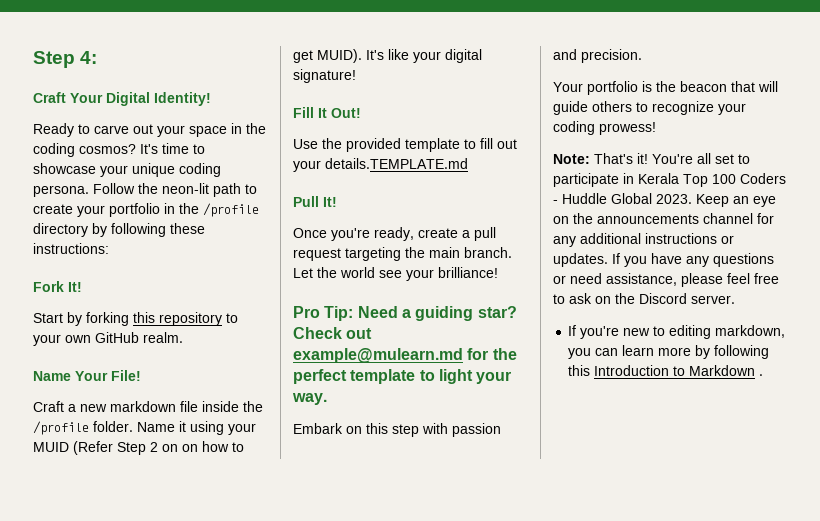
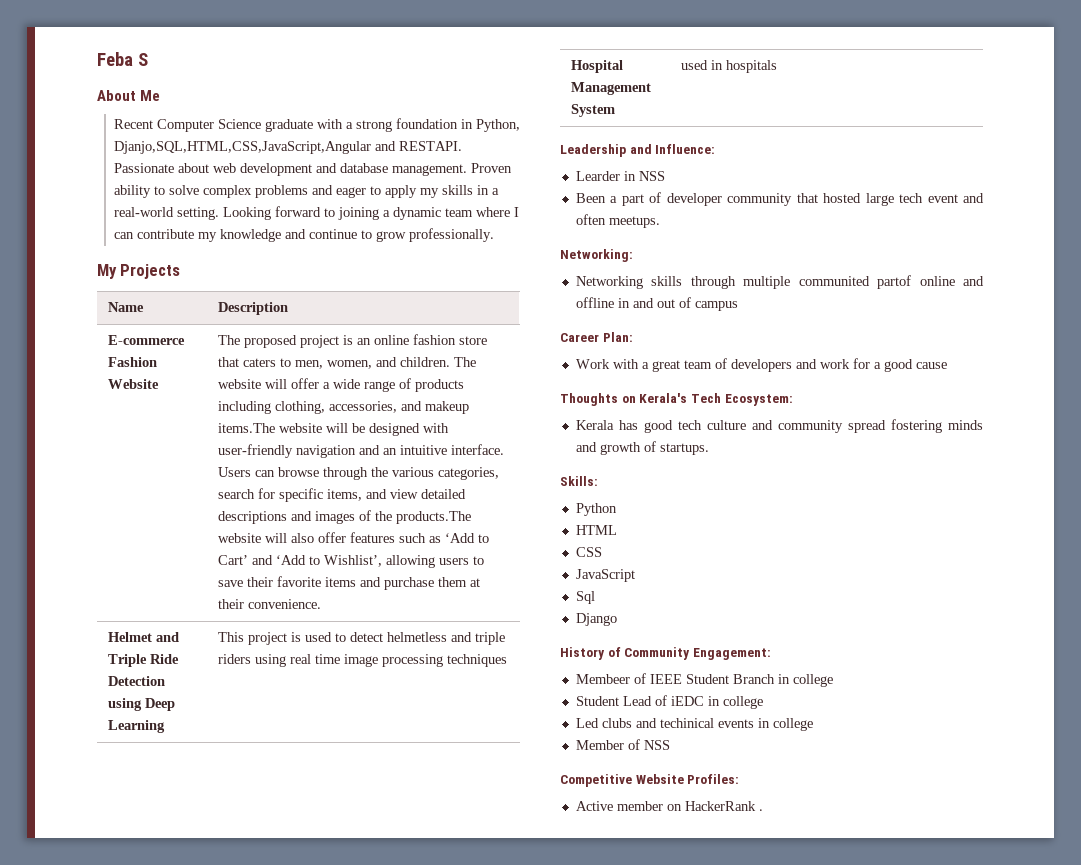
[33,51,98,68] [33,92,211,106] [33,123,266,137] [33,143,205,157] [33,163,221,177] [33,183,257,197] [33,203,259,217] [33,223,205,237] [33,243,109,254] [33,281,82,292] [33,312,238,326] [33,332,183,346] [33,370,141,381] [33,401,263,412] [33,421,256,435] [33,441,244,455] [293,49,482,63] [293,69,356,83] [293,107,361,118] [293,138,517,152] [293,158,468,172] [293,196,337,207] [293,227,496,241] [293,247,512,261] [293,267,498,281] [293,306,517,321] [293,327,373,339] [293,348,517,363] [293,369,512,384] [292,393,327,405] [293,423,501,437] [553,49,642,63] [553,81,778,95] [553,101,746,115] [553,121,656,135] [553,153,750,164] [553,173,786,187] [553,193,776,207] [553,213,774,224] [553,233,734,247] [553,253,774,267] [553,273,779,287] [553,293,735,304] [568,325,786,339] [568,345,770,359] [568,365,756,376] Step 4: // Craft Your Digital Identity! // Ready to carve out your space in the coding cosmos? It's time to showcase your unique coding persona. Follow the neon-lit path to create your portfolio in the /profile directory by following these instructions: // Fork It! // Start by forking this repository to your own GitHub realm. // Name Your File! // Craft a new markdown file inside the /profile folder. Name it using your MUID (Refer Step 2 on on how to get MUID). It's like your digital signature! // Fill It Out! // Use the provided template to fill out your details.TEMPLATE.md // Pull It! // Once you're ready, create a pull request targeting the main branch. Let the world see your brilliance! // Pro Tip: Need a guiding star? Check out example@mulearn.md for the perfect template to light your way. // Embark on this step with passion and precision. // Your portfolio is the beacon that will guide others to recognize your coding prowess! // Note: That's it! You're all set to participate in Kerala Top 100 Coders - Huddle Global 2023. Keep an eye on the announcements channel for any additional instructions or updates. If you have any questions or need assistance, please feel free to ask on the Discord server. // If you're new to editing markdown, you can learn more by following this Introduction to Markdown -> [97,52,148,66] [97,90,161,101] [113,118,520,132] [113,141,462,154] [113,163,512,176] [113,185,499,198] [113,206,519,220] [113,228,494,242] [97,264,181,279] [107,302,144,312] [217,302,288,315] [107,335,185,345] [107,357,157,367] [107,379,159,389] [217,334,487,348] [217,357,476,369] [217,378,464,392] [217,401,469,414] [217,423,449,436] [217,444,504,458] [217,467,499,480] [217,488,466,502] [217,510,471,524] [217,532,489,543] [217,555,484,568] [217,576,480,590] [217,599,321,609] [107,632,179,642] [107,654,179,667] [107,676,165,686] [107,698,175,711] [107,720,165,733] [217,632,505,645] [217,654,507,667] [570,60,623,73] [570,82,651,95] [570,104,615,117] [680,60,777,73] [560,144,716,157] [575,171,665,181] [575,192,984,206] [575,214,660,228] [560,249,633,262] [575,275,985,289] [575,297,738,311] [560,332,633,342] [575,358,947,372] [560,393,793,406] [575,419,983,433] [575,441,709,455] [560,476,598,486] [575,503,617,516] [575,525,617,535] [575,547,602,557] [575,569,635,582] [575,591,595,604] [575,613,617,626] [560,647,771,660] [575,673,833,687] [575,695,763,709] [575,718,813,731] [575,739,670,750] [560,774,740,787] [575,801,756,811] Feba S // About Me // Recent Computer Science graduate with a strong foundation in Python, Djanjo,SQL,HTML,CSS,JavaScript,Angular and RESTAPI. Passionate about web development and database management. Proven ability to solve complex problems and eager to apply my skills in a real-world setting. Looking forward to joining a dynamic team where I can contribute my knowledge and continue to grow professionally. // My Projects // Name | Description // E-commerce Fashion Website | The proposed project is an online fashion store that caters to men, women, and children. The website will offer a wide range of products including clothing, accessories, and makeup items.The website will be designed with user-friendly navigation and an intuitive interface. Users can browse through the various categories, search for specific items, and view detailed descriptions and images of the products.The website will also offer features such as ‘Add to Cart’ and ‘Add to Wishlist’, allowing users to save their favorite items and purchase them at their convenience. // Helmet and Triple Ride Detection using Deep Learning | This project is used to detect helmetless and triple riders using real time image processing techniques // Hospital Management System | used in hospitals // Leadership and Influence: // Learder in NSS // Been a part of developer community that hosted large tech event and often meetups. // Networking: // Networking skills through multiple communited partof online and offline in and out of campus // Career Plan: // Work with a great team of developers and work for a good cause // Thoughts on Kerala's Tech Ecosystem: // Kerala has good tech culture and community spread fostering minds and growth of startups. // Skills: // Python // HTML // CSS // JavaScript // Sql // Django // History of Community Engagement: // Membeer of IEEE Student Branch in college // Student Lead of iEDC in college // Led clubs and techinical events in college // Member of NSS // Competitive Website Profiles: // Active member on HackerRank

